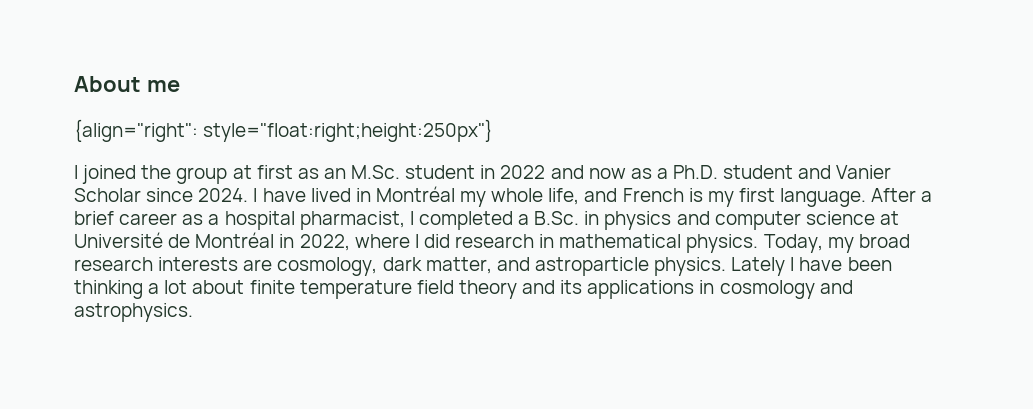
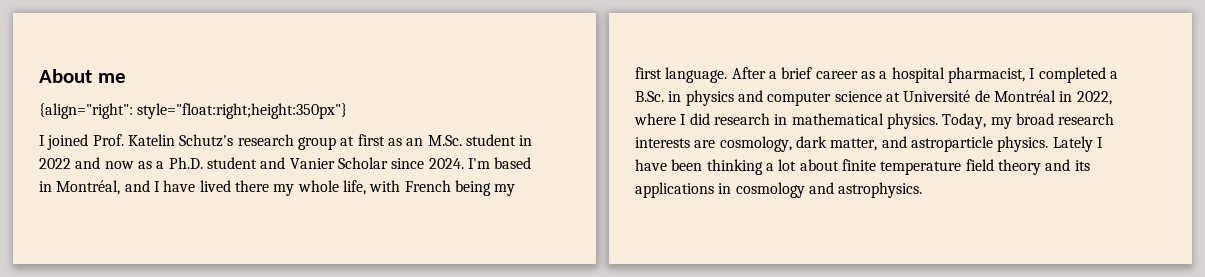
[203,119,494,142] style="float:right;height:250px"} -> [137,103,348,119] style="float:right;height:350px"}
[141,165,172,179] the -> [92,134,294,147] Prof. Katelin Schutz's research
(249, 195) none -> [467,157,532,169] [39,180,150,195] I'm based in Montréal, and
[355,186,455,202] in Montréal -> [234,180,269,192] there
[584,188,703,202] and French is -> [369,180,491,196] with French being

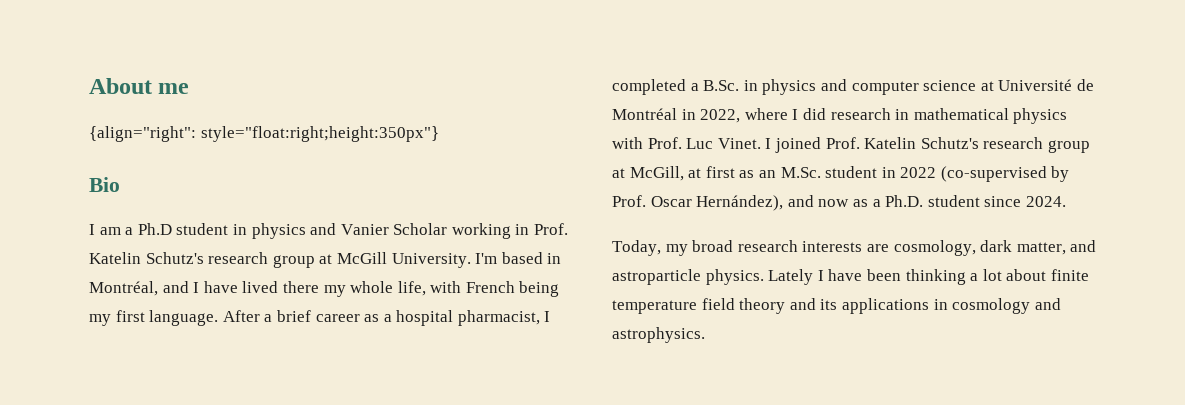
[39,134,533,150] [39,157,464,169] // I joined Prof. Katelin Schutz's research group at first as an M.Sc. student in 2022 and now as a Ph.D. student and Vanier Scholar since 2024. -> [89,177,120,192] [89,223,569,239] [89,252,471,268] // Bio // I am a Ph.D student in physics and Vanier Scholar working in Prof. Katelin Schutz's research group at McGill University.
[886,113,938,129] physics. -> [1013,108,1068,124] [612,137,1090,153] [612,166,1070,182] [612,195,1066,211] physics with Prof. Luc Vinet. I joined Prof. Katelin Schutz's research group at McGill, at first as an M.Sc. student in 2022 (co-supervised by Prof. Oscar Hernández), and now as a Ph.D. student since 2024. //

